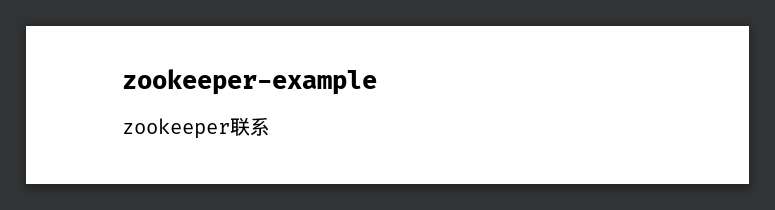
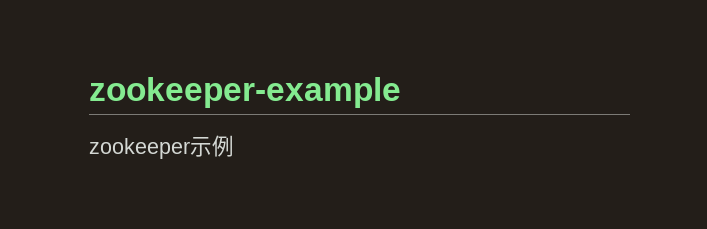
[230,117,270,136] 联系 -> [190,135,234,157] 示例

